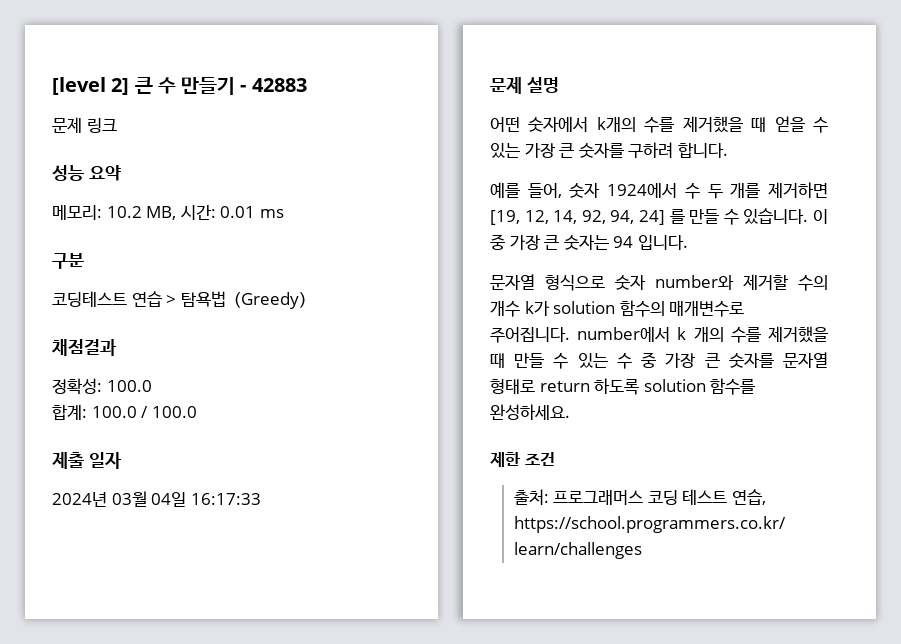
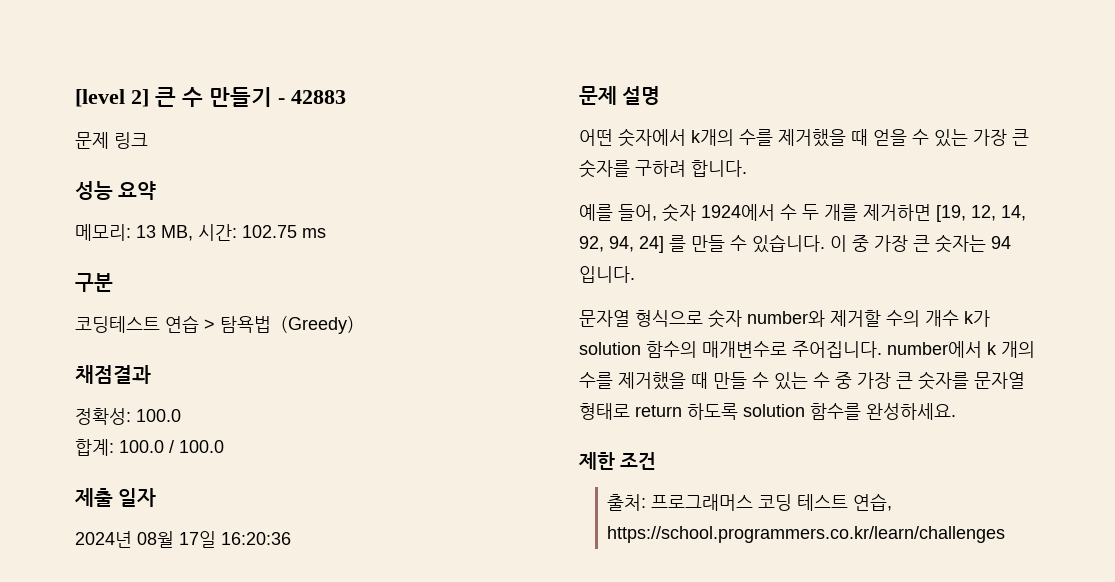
[106,206,142,218] 10.2 -> [136,225,156,238] 13
[220,206,256,218] 0.01 -> [242,225,297,238] 102.75
[111,491,261,507] 03월 04일 16:17:33 -> [137,531,291,548] 08월 17일 16:20:36

